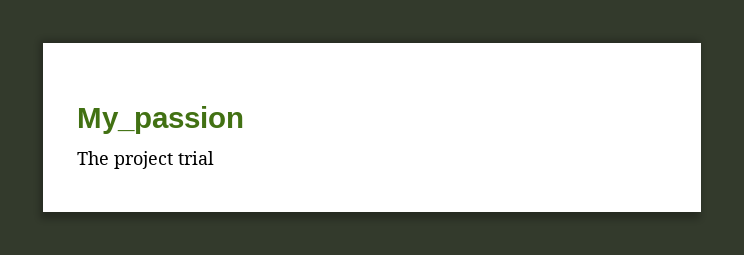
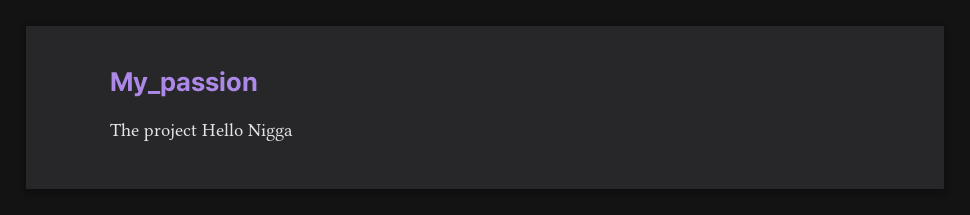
[178,151,214,165] trial -> [202,123,293,141] Hello Nigga

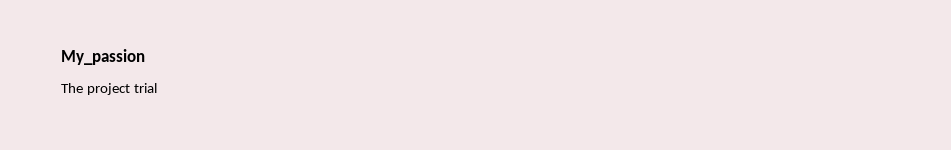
[202,123,293,141] Hello Nigga -> [133,83,157,93] trial

